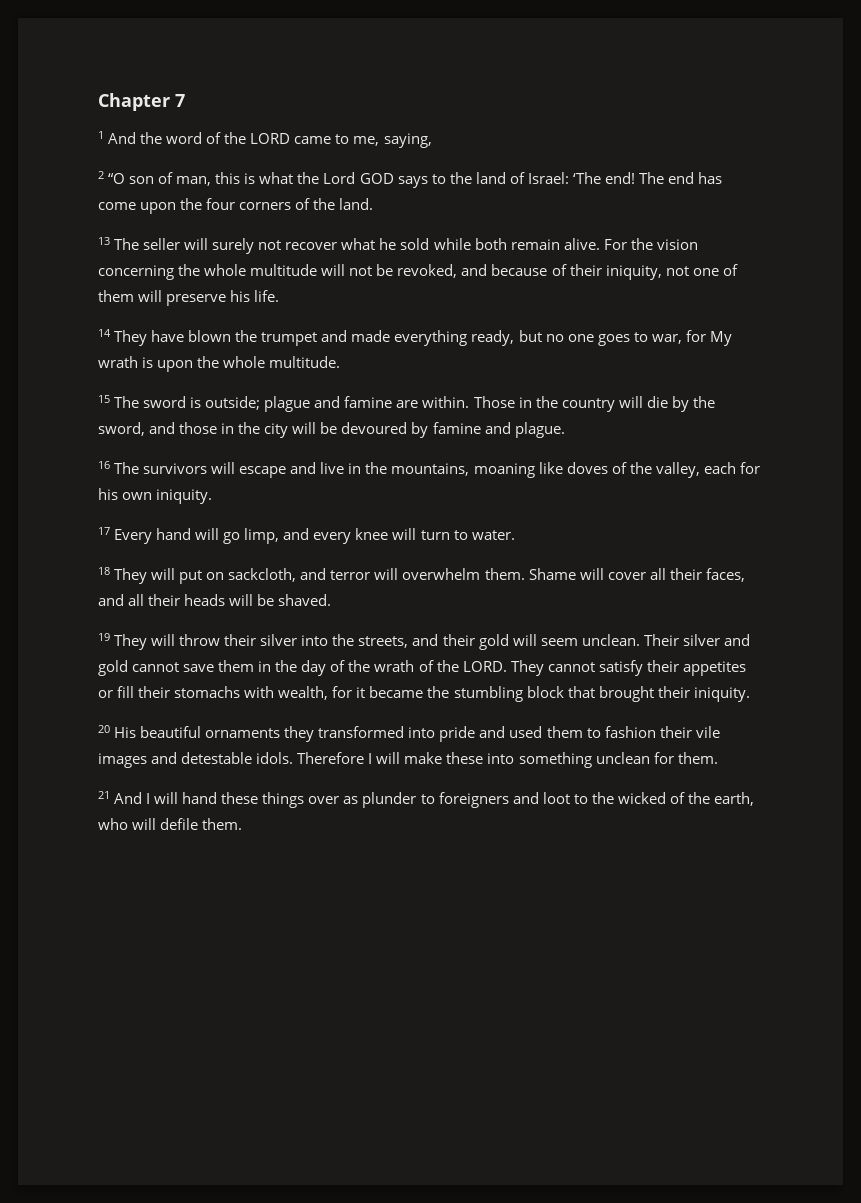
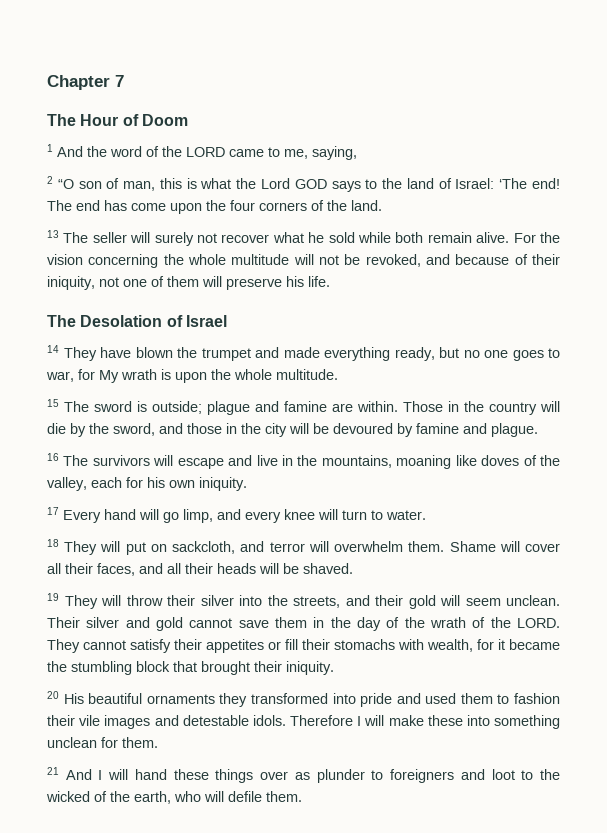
(185, 100) none -> [47,114,188,126] // The Hour of Doom
(280, 296) none -> [47,315,227,327] // The Desolation of Israel

